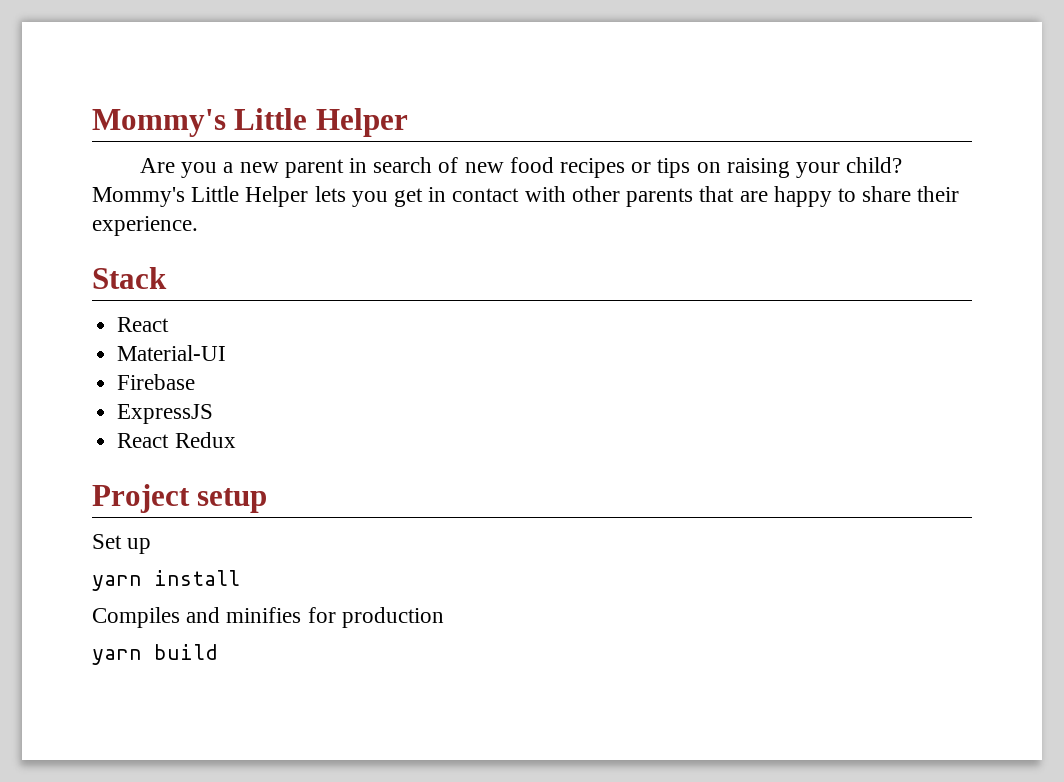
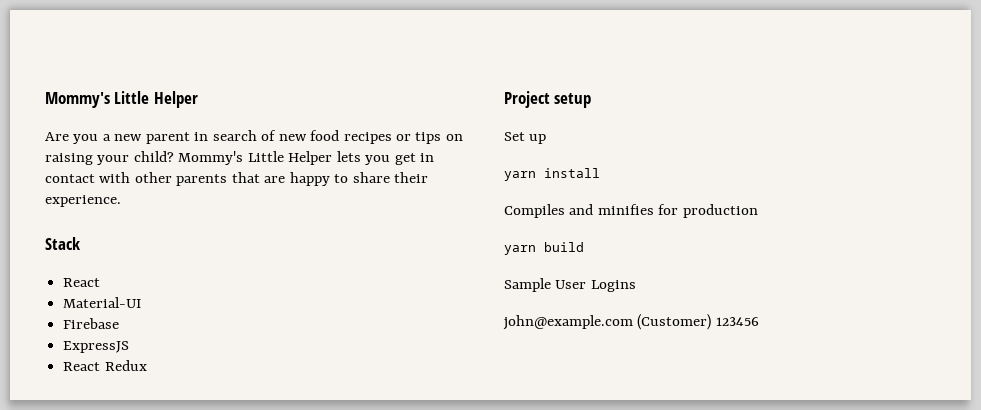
(218, 652) none -> [504,278,636,292] [503,314,759,330] // Sample User Logins // john@example.com (Customer) 123456

